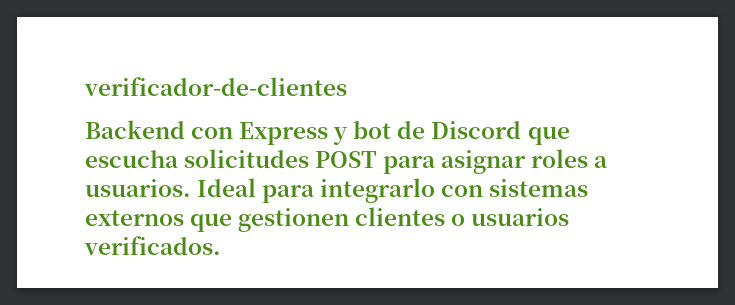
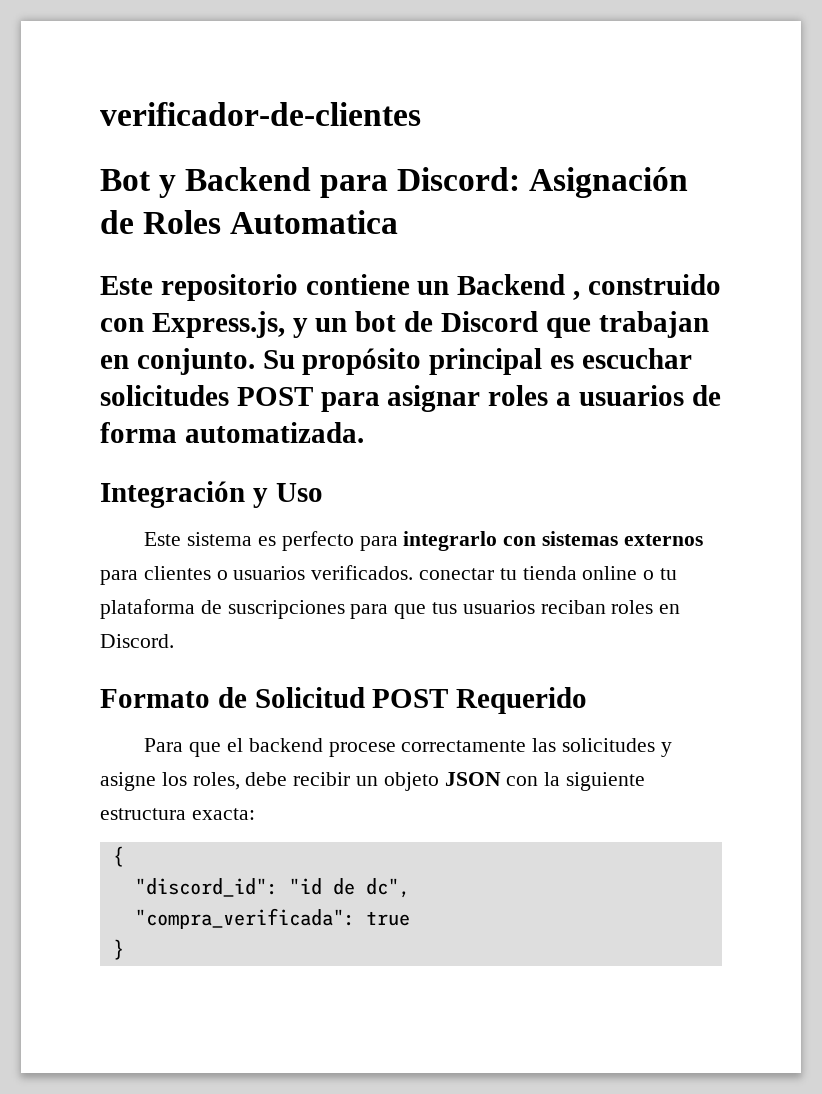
[85,120,570,145] [85,150,179,168] Backend con Express y bot de Discord que escucha -> [100,167,689,198] [100,210,399,234] [100,274,721,301] [100,311,709,338] [100,348,692,375] Bot y Backend para Discord: Asignación de Roles Automatica // Este repositorio contiene un Backend , construido con Express.js, y un bot de Discord que trabajan en conjunto. Su propósito principal es escuchar
[85,178,257,197] usuarios. Ideal -> [578,385,721,406] [100,422,364,443] [100,481,323,508] [144,531,354,551] usuarios de forma automatizada. // Integración y Uso // Este sistema es perfecto
[190,208,350,232] que gestionen -> [100,570,138,585] para
(221, 245) none -> [419,566,678,580] [100,599,681,619] [100,634,174,648] [100,687,588,714] [144,738,672,757] [100,772,646,791] [100,808,255,820] [112,846,124,867] [134,878,410,898] [134,908,410,929] [112,939,124,960] conectar tu tienda online o tu plataforma de suscripciones para que tus usuarios reciban roles en Discord. // Formato de Solicitud POST Requerido // Para que el backend procese correctamente las solicitudes y asigne los roles, debe recibir un objeto JSON con la siguiente estructura exacta: // { // "discord_id": "id de dc", // "compra_verificada": true // }

